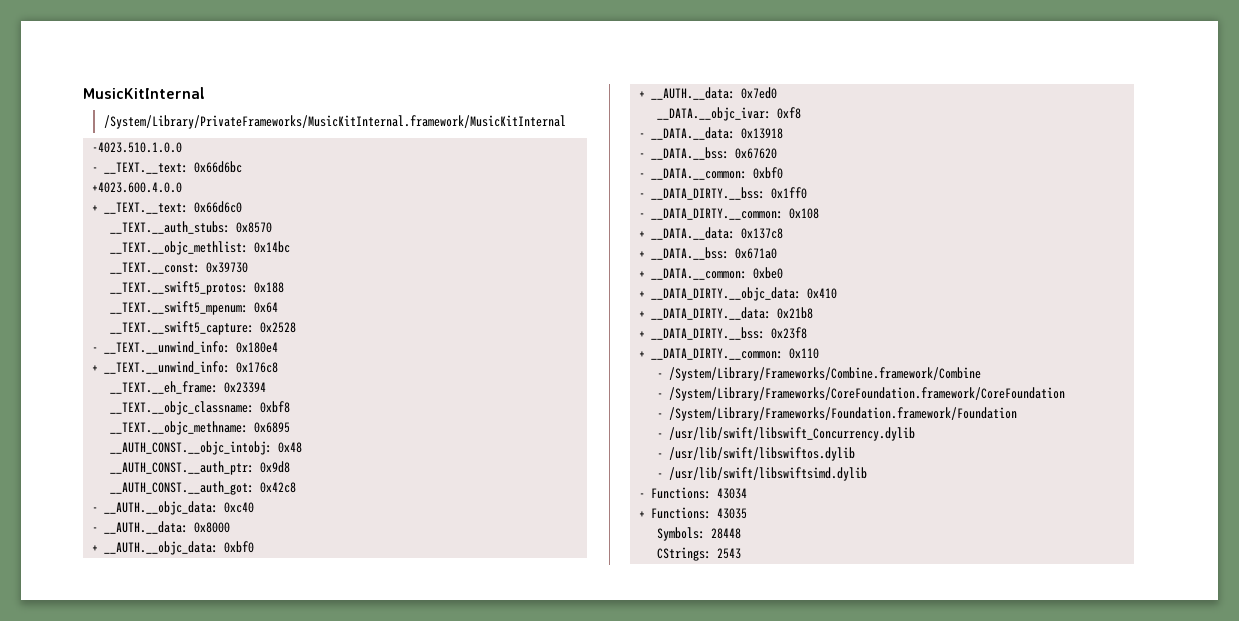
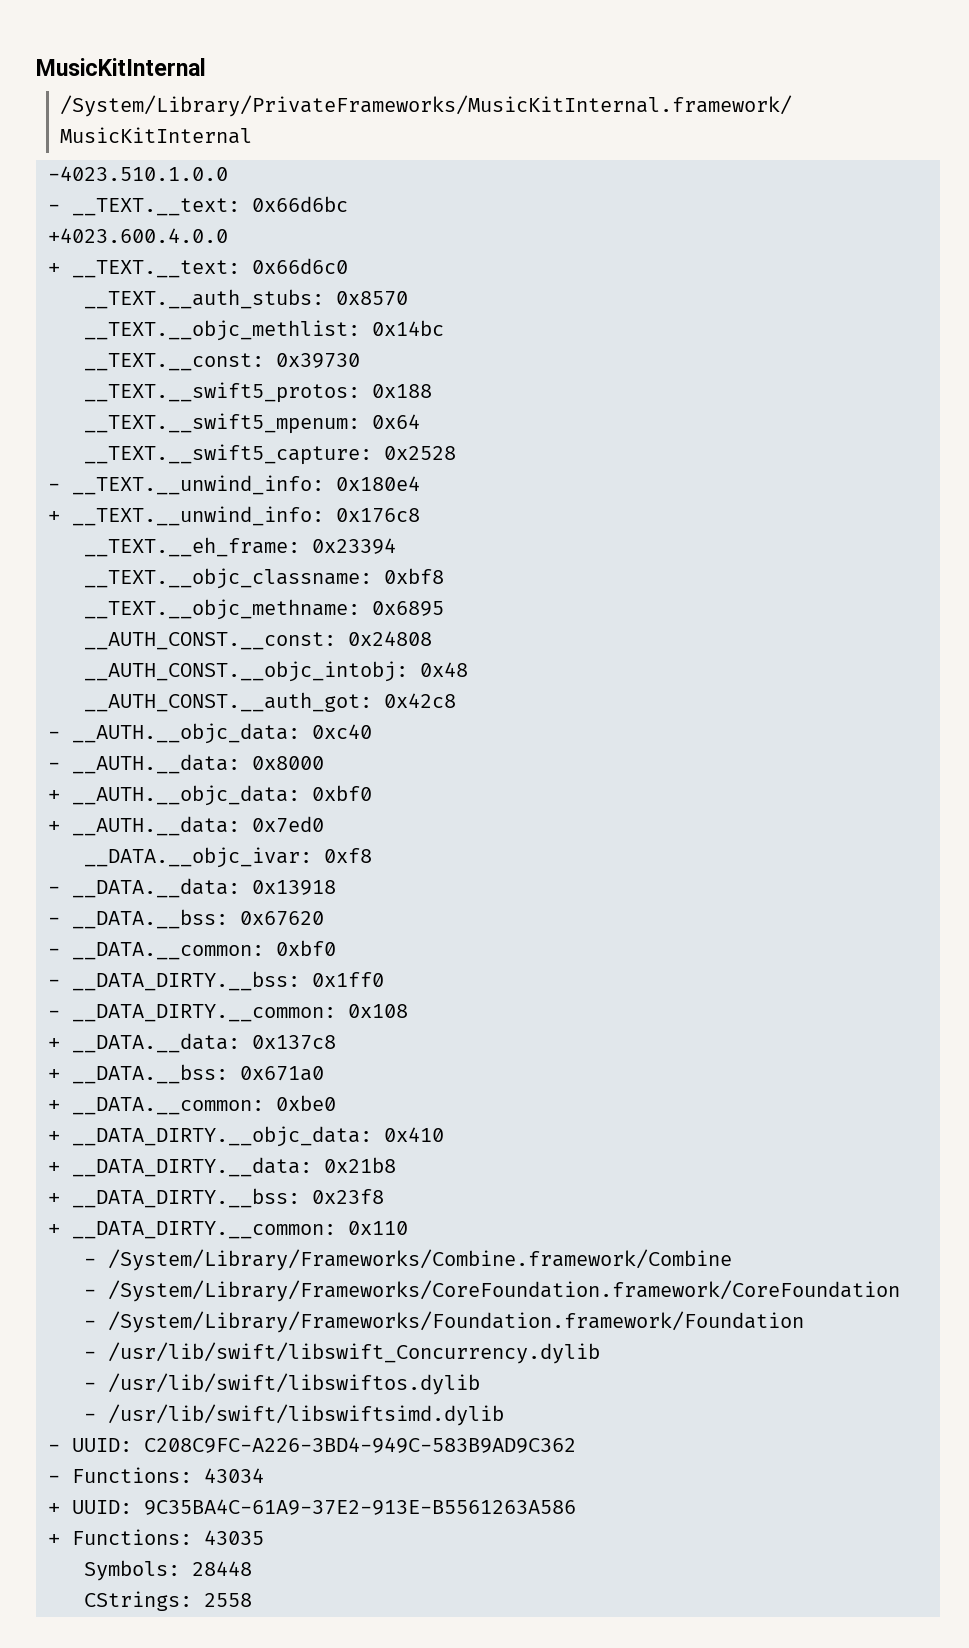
(291, 427) none -> [83,631,432,650] // __AUTH_CONST.__const: 0x24808
[110,461,291,475] // __AUTH_CONST.__auth_ptr: 0x9d8 -> (468, 669) none
(868, 474) none -> [47,1437,576,1453] // - UUID: C208C9FC-A226-3BD4-949C-583B9AD9C362
(748, 493) none -> [47,1499,576,1515] // + UUID: 9C35BA4C-61A9-37E2-913E-B5561263A586
[717,548,742,559] 2543 -> [203,1593,252,1607] 2558

